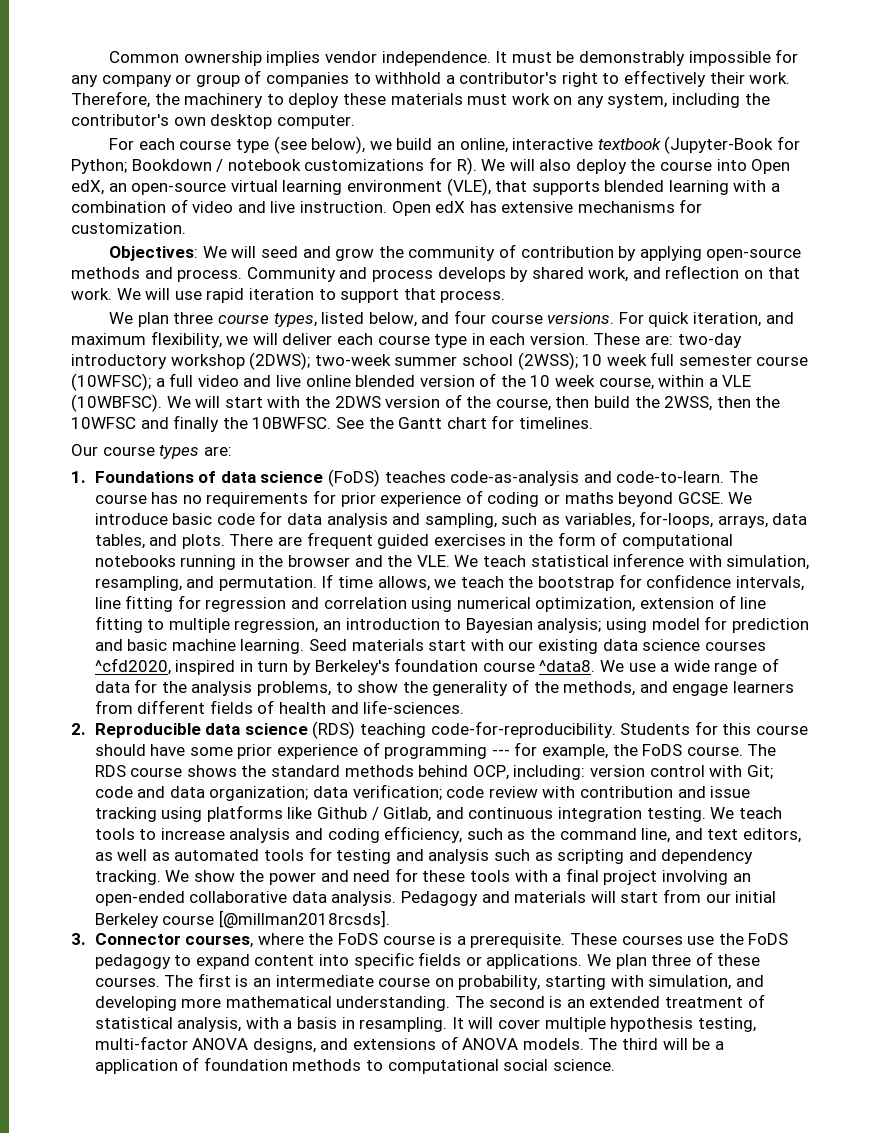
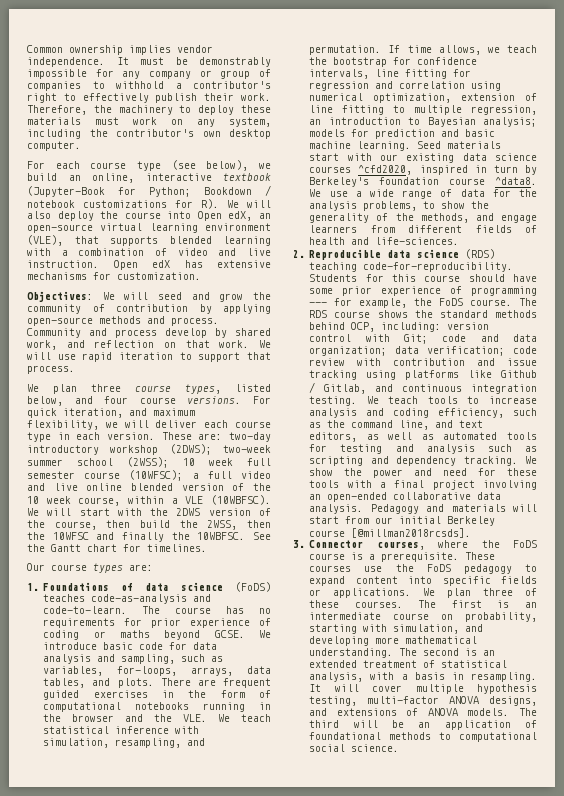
(707, 78) none -> [155,93,198,103] publish
[437,267,506,282] develops -> [165,328,207,338] develop
[252,417,332,429] 10BWFSC. -> [197,532,246,540] 10WBFSC.
[605,618,700,633] using model -> [309,129,346,137] models
[714,1041,724,1050] a -> [418,722,431,728] an
[203,1057,288,1071] foundation -> [309,732,382,740] foundational

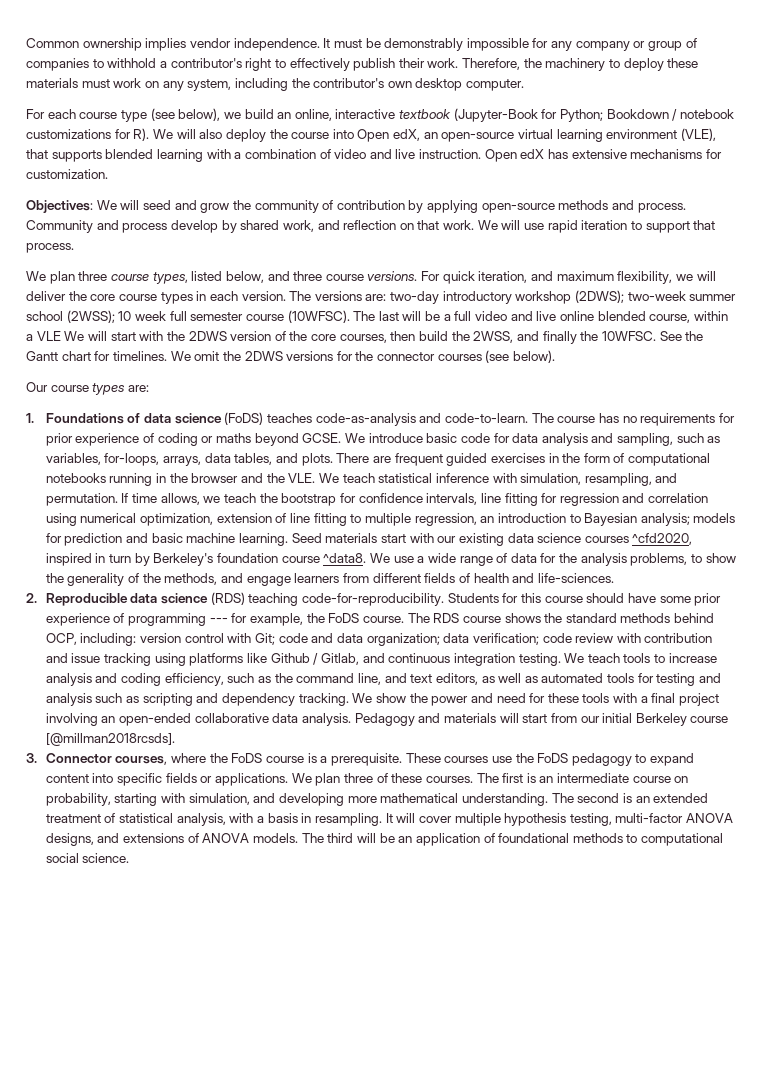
[104,396,129,404] four -> [293,271,323,281] three
[204,420,271,428] [27,432,51,442] each course type -> [68,291,193,304] the core course types
[161,432,192,440] These -> [289,291,362,301] The versions
[129,470,184,481] (10WFSC); -> [287,310,441,323] (10WFSC). The last will be
[181,483,271,491] [27,496,71,504] version of the 10 week -> (646, 316) none
[210,495,271,505] (10WBFSC). -> (61, 336) none
[54,521,97,530] course, -> [311,334,387,343] core courses,
[246,520,271,528] [27,532,89,540] then the 10WFSC -> (514, 337) none
[197,532,246,540] 10WBFSC. -> [601,331,656,341] 10WFSC.
(207, 548) none -> [170,350,556,363] We omit the 2DWS versions for the connector courses (see below).

